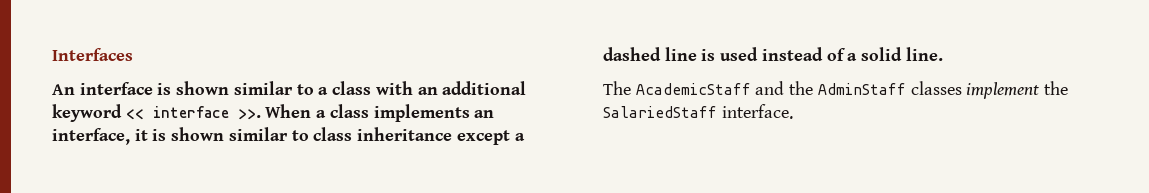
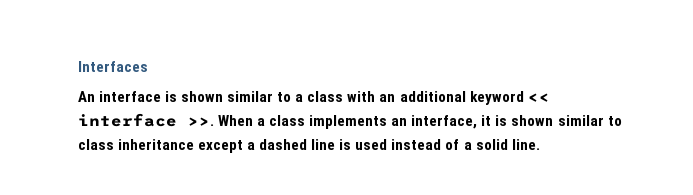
[603,81,1069,99] [603,104,793,119] // The AcademicStaff and the AdminStaff classes implement the SalariedStaff interface. -> (540, 144) none

